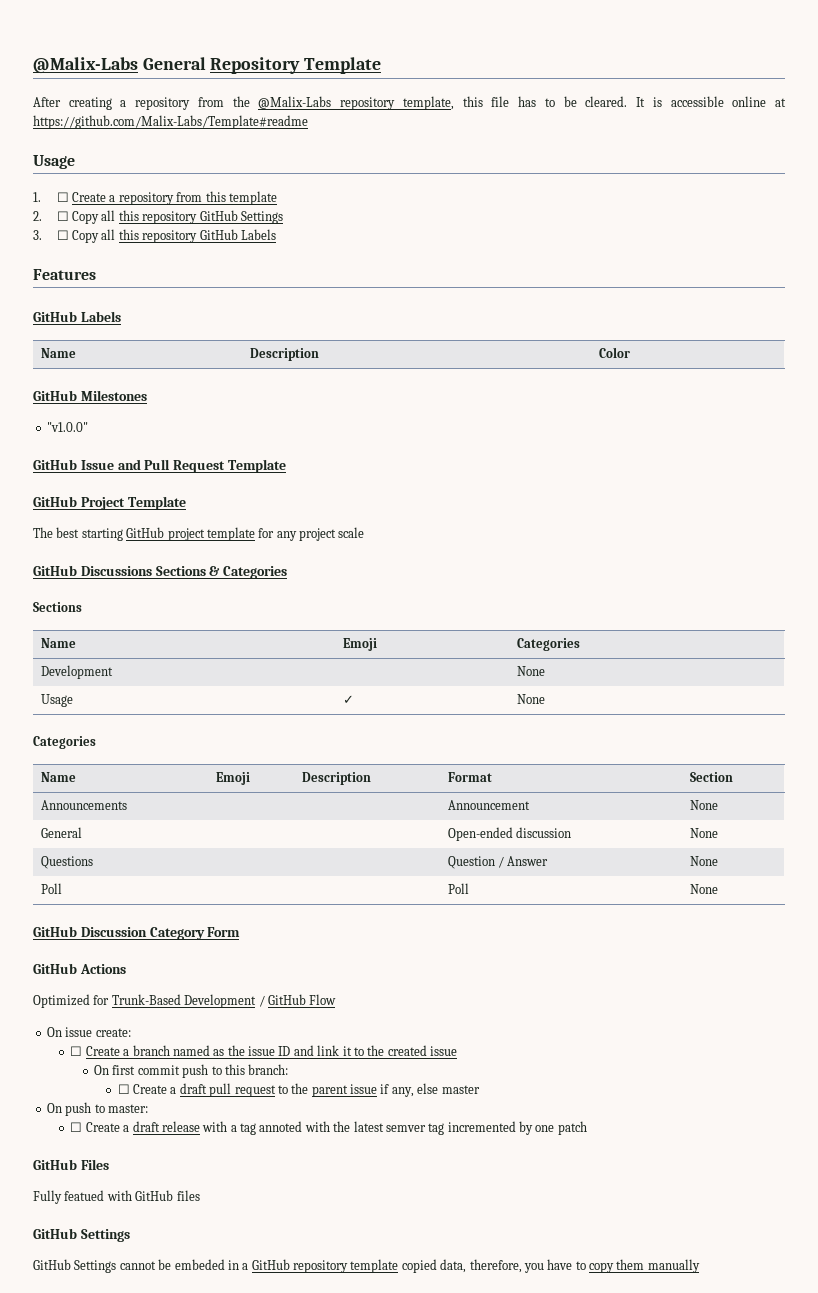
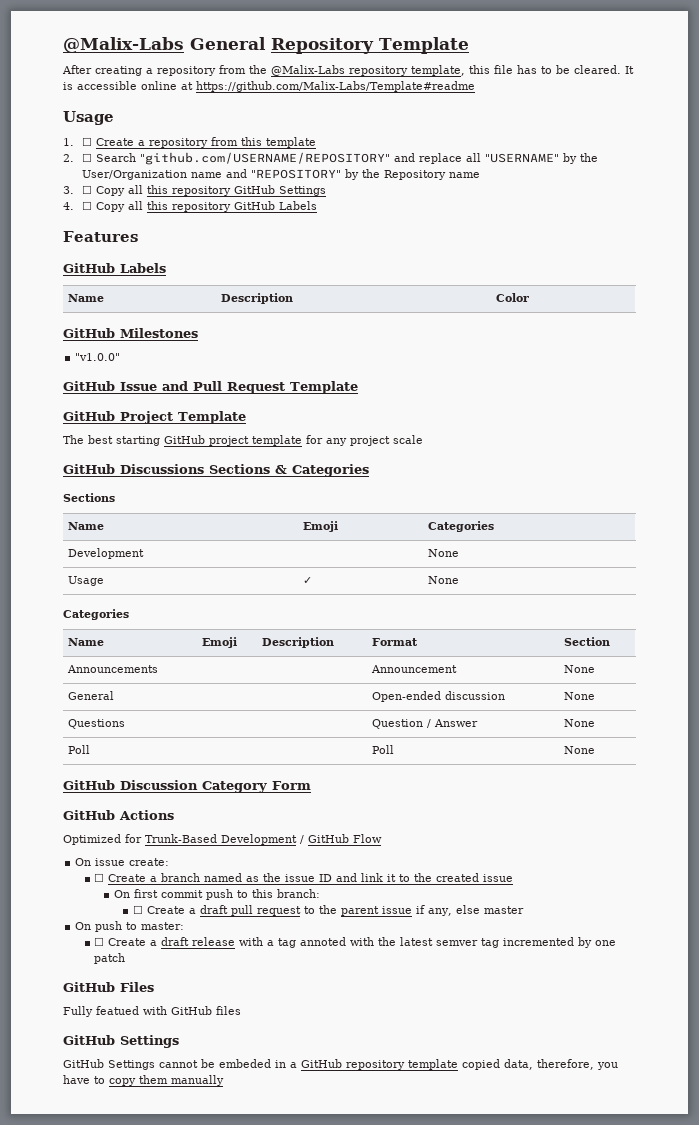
(69, 216) none -> [96,152,599,165] [82,169,481,180] [63,185,93,194] Search "github.com/USERNAME/REPOSITORY" and replace all "USERNAME" by the User/Organization name and "REPOSITORY" by the Repository name // 3. ☐
[33,230,42,240] 3. -> [63,202,74,210] 4.

